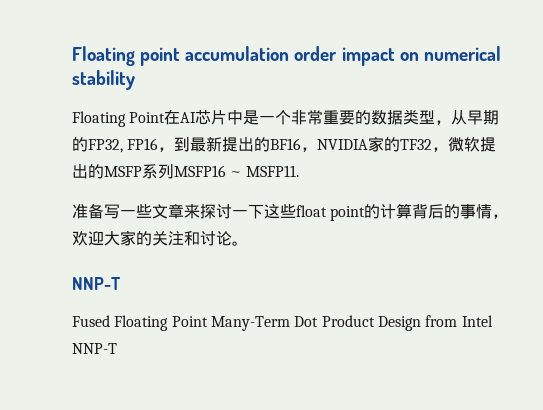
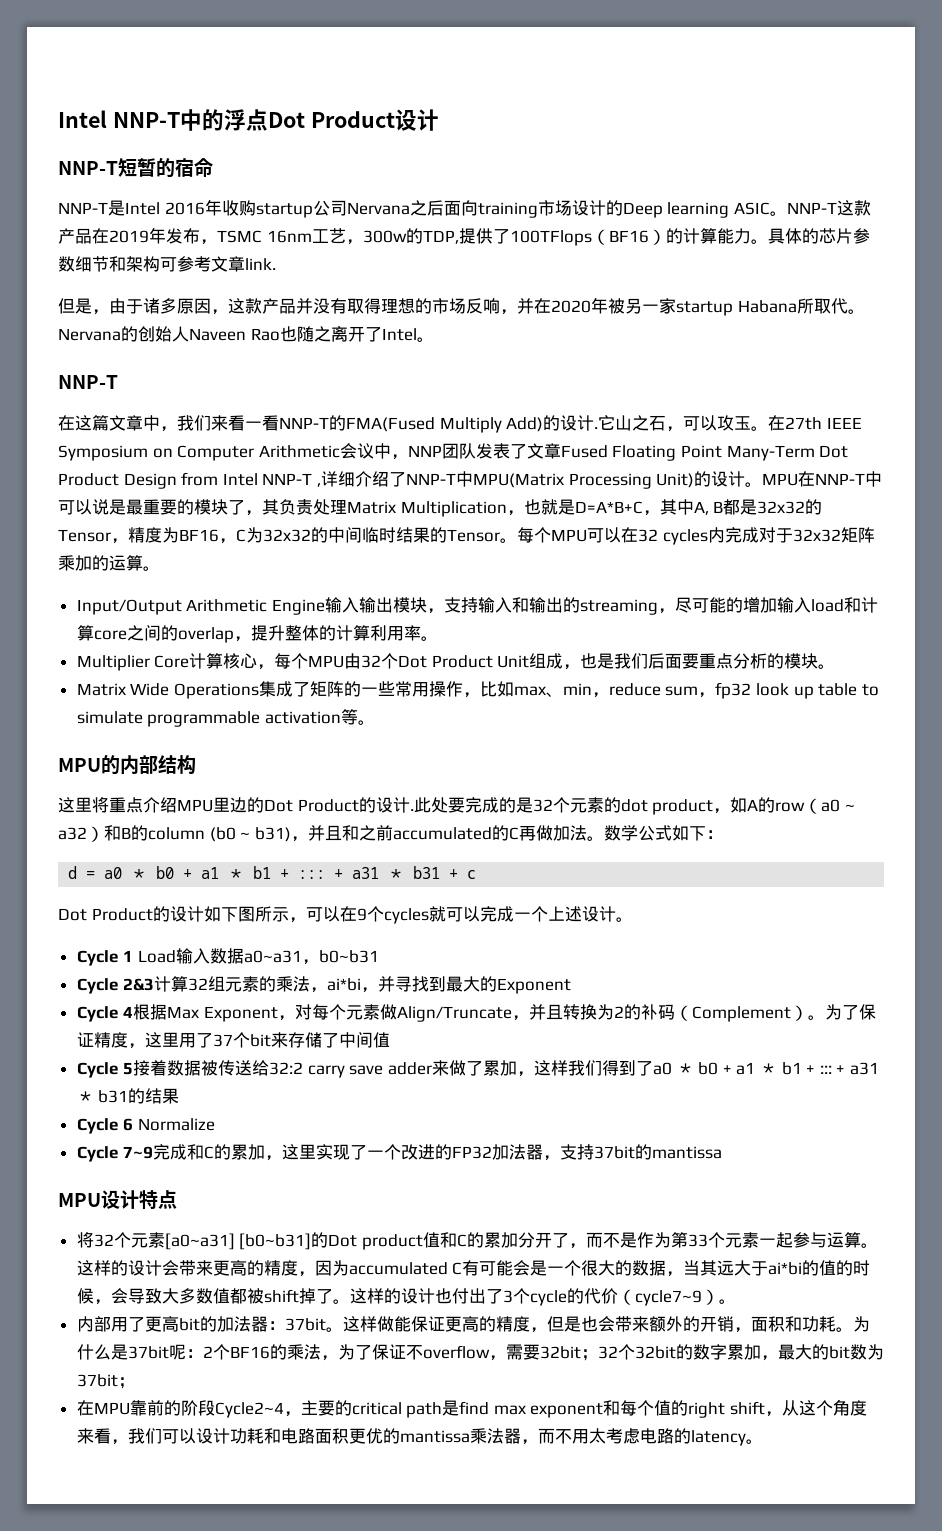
[72,46,501,66] [72,70,135,90] [72,109,500,127] [72,136,497,153] [72,164,299,179] [72,203,509,221] [72,230,248,246] [72,277,121,290] Floating point accumulation order impact on numerical stability // Floating Point在AI芯片中是一个非常重要的数据类型，从早期的FP32, FP16，到最新提出的BF16，NVIDIA家的TF32，微软提出的MSFP系列MSFP16 ~ MSFP11. // 准备写一些文章来探讨一下这些float point的计算背后的事情，欢迎大家的关注和讨论。 // NNP-T // -> [58,109,439,131] [58,158,213,178] [58,199,871,218] [58,227,870,246] [58,256,276,272] [58,297,865,316] [58,326,434,342] [58,375,118,389] [58,415,862,433] [58,443,561,461] Intel NNP-T中的浮点Dot Product设计 // NNP-T短暂的宿命 // NNP-T是Intel 2016年收购startup公司Nervana之后面向training市场设计的Deep learning ASIC。NNP-T这款产品在2019年发布，TSMC 16nm工艺，300w的TDP,提供了100TFlops（BF16）的计算能力。具体的芯片参数细节和架构可参考文章link. // 但是，由于诸多原因，这款产品并没有取得理想的市场反响，并在2020年被另一家startup Habana所取代。Nervana的创始人Naveen Rao也随之离开了Intel。 // NNP-T // 在这篇文章中，我们来看一看NNP-T的FMA(Fused Multiply Add)的设计.它山之石，可以攻玉。在27th IEEE Symposium on Computer Arithmetic会议中，NNP团队发表了文章
(117, 348) none -> [316,471,883,489] [58,499,823,517] [58,527,875,545] [58,555,160,571] [76,597,878,615] [76,625,438,643] [76,653,836,671] [76,681,879,699] [76,709,375,727] [58,755,196,775] [58,797,855,815] [58,825,723,842] [68,866,477,879] [58,906,633,924] [76,948,379,966] [76,976,572,994] [76,1004,876,1022] [76,1032,390,1049] [76,1060,879,1078] [76,1088,180,1104] [76,1118,215,1134] [76,1144,723,1162] [58,1190,177,1210] [76,1232,878,1250] [76,1260,871,1277] [76,1288,736,1306] [76,1316,870,1333] [76,1344,884,1361] [76,1374,135,1389] [76,1399,868,1418] [76,1428,763,1446] ,详细介绍了NNP-T中MPU(Matrix Processing Unit)的设计。MPU在NNP-T中可以说是最重要的模块了，其负责处理Matrix Multiplication，也就是D=A*B+C，其中A, B都是32x32的Tensor，精度为BF16，C为32x32的中间临时结果的Tensor。每个MPU可以在32 cycles内完成对于32x32矩阵乘加的运算。 // Input/Output Arithmetic Engine输入输出模块，支持输入和输出的streaming，尽可能的增加输入load和计算core之间的overlap，提升整体的计算利用率。 // Multiplier Core计算核心，每个MPU由32个Dot Product Unit组成，也是我们后面要重点分析的模块。 // Matrix Wide Operations集成了矩阵的一些常用操作，比如max、min，reduce sum，fp32 look up table to simulate programmable activation等。 // MPU的内部结构 // 这里将重点介绍MPU里边的Dot Product的设计.此处要完成的是32个元素的dot product，如A的row（a0 ~ a32）和B的column (b0 ~ b31)，并且和之前accumulated的C再做加法。数学公式如下： // d = a0 ∗ b0 + a1 ∗ b1 + ::: + a31 ∗ b31 + c // Dot Product的设计如下图所示，可以在9个cycles就可以完成一个上述设计。 // Cycle 1 Load输入数据a0~a31，b0~b31 // Cycle 2&3计算32组元素的乘法，ai*bi，并寻找到最大的Exponent // Cycle 4根据Max Exponent，对每个元素做Align/Truncate，并且转换为2的补码（Complement）。为了保证精度，这里用了37个bit来存储了中间值 // Cycle 5接着数据被传送给32:2 carry save adder来做了累加，这样我们得到了a0 ∗ b0 + a1 ∗ b1 + ::: + a31 ∗ b31的结果 // Cycle 6 Normalize // Cycle 7~9完成和C的累加，这里实现了一个改进的FP32加法器，支持37bit的mantissa // MPU设计特点 // 将32个元素[a0~a31] [b0~b31]的Dot product值和C的累加分开了，而不是作为第33个元素一起参与运算。这样的设计会带来更高的精度，因为accumulated C有可能会是一个很大的数据，当其远大于ai*bi的值的时候，会导致大多数值都被shift掉了。这样的设计也付出了3个cycle的代价（cycle7~9）。 // 内部用了更高bit的加法器：37bit。这样做能保证更高的精度，但是也会带来额外的开销，面积和功耗。为什么是37bit呢：2个BF16的乘法，为了保证不overflow，需要32bit；32个32bit的数字累加，最大的bit数为37bit； // 在MPU靠前的阶段Cycle2~4，主要的critical path是find max exponent和每个值的right shift，从这个角度来看，我们可以设计功耗和电路面积更优的mantissa乘法器，而不用太考虑电路的latency。

